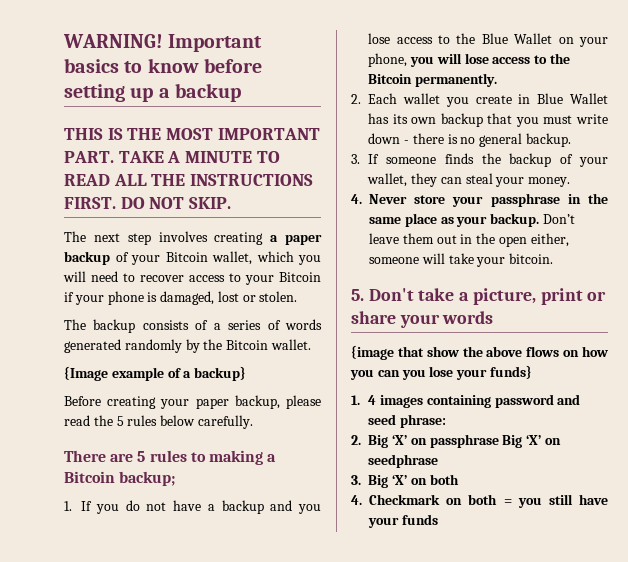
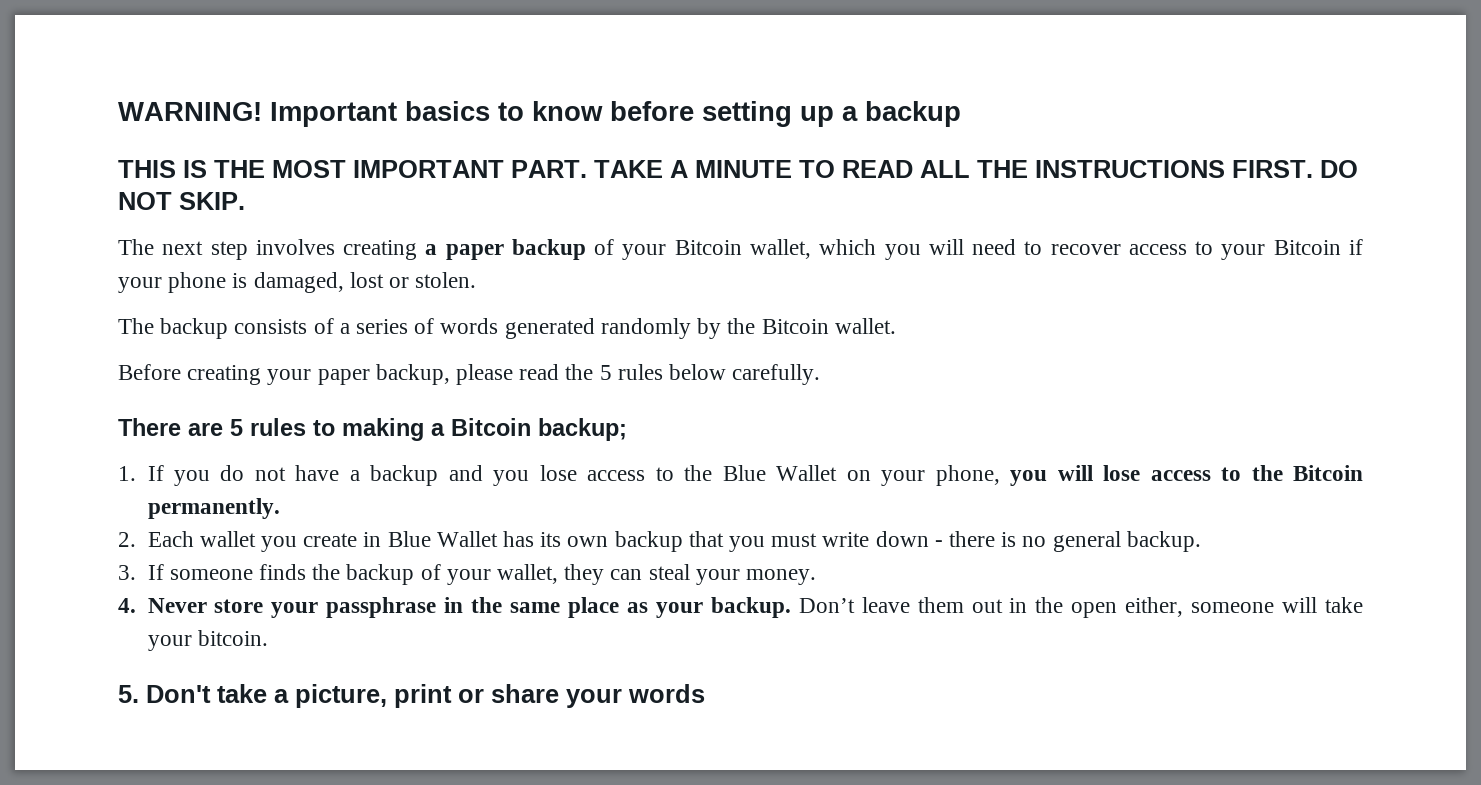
[64,366,247,381] // {Image example of a backup} -> (896, 326) none
[351,345,608,360] [350,365,532,380] [351,394,581,408] [368,414,447,428] [351,434,561,448] [368,454,439,468] [351,474,459,488] [351,494,608,508] [368,514,438,528] // {image that show the above flows on how you can you lose your funds} // 1. 4 images containing password and seed phrase: // 2. Big ‘X’ on passphrase Big ‘X’ on seedphrase // 3. Big ‘X’ on both // 4. Checkmark on both = you still have your funds -> (705, 693) none

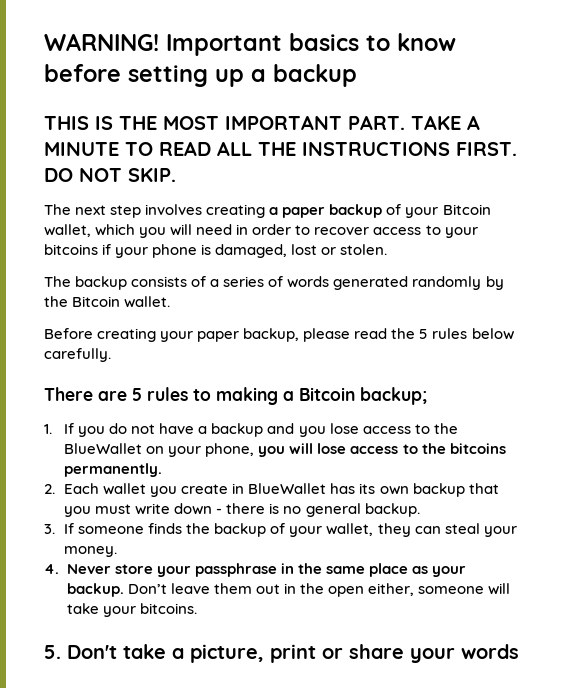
(1017, 247) none -> [236,224,292,235] in order
[1273,240,1341,255] Bitcoin -> [44,244,98,255] bitcoins
[722,465,838,481] Blue Wallet -> [64,443,143,454] BlueWallet
[1293,465,1363,481] Bitcoin -> [449,443,506,454] bitcoins
[387,531,498,547] Blue Wallet -> [248,483,327,494] BlueWallet
[197,630,268,646] bitcoin. -> [139,603,197,614] bitcoins.

